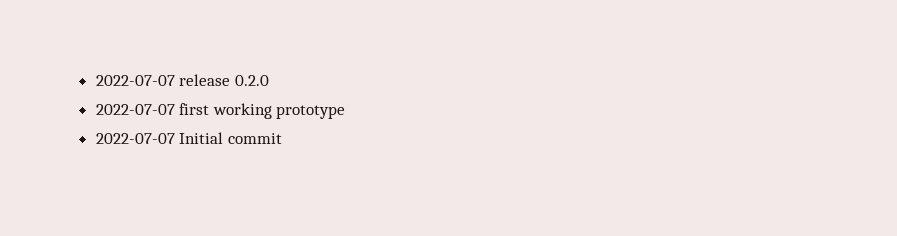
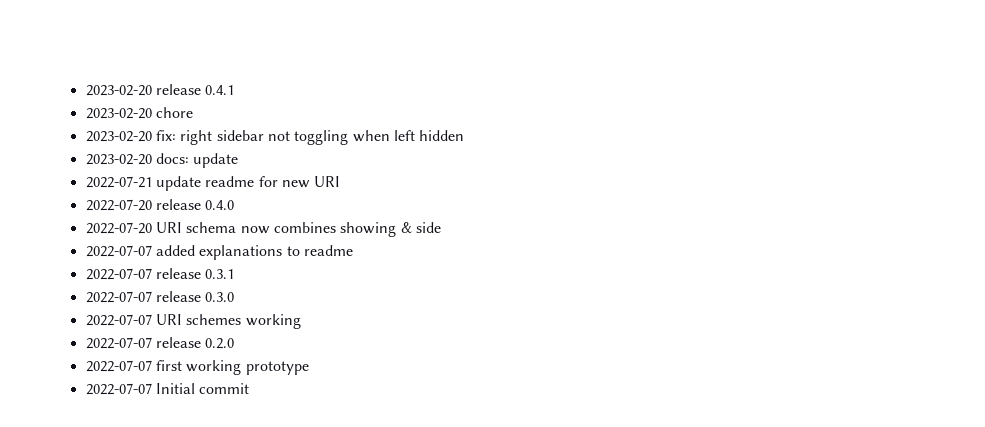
(95, 80) none -> [85,84,235,96] [85,107,193,119] [85,130,465,145] [85,153,239,168] [85,176,341,191] [85,199,235,211] [85,222,441,237] [85,245,353,260] [85,268,235,280] [85,291,235,303] [85,314,301,329] 2023-02-20 release 0.4.1 // 2023-02-20 chore // 2023-02-20 fix: right sidebar not toggling when left hidden // 2023-02-20 docs: update // 2022-07-21 update readme for new URI // 2022-07-20 release 0.4.0 // 2022-07-20 URI schema now combines showing & side // 2022-07-07 added explanations to readme // 2022-07-07 release 0.3.1 // 2022-07-07 release 0.3.0 // 2022-07-07 URI schemes working //

